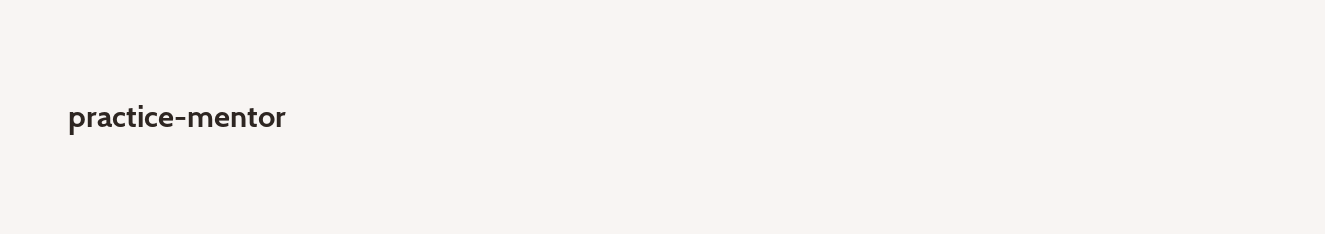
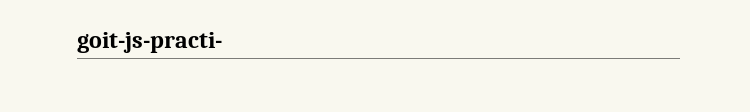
[68,105,286,135] practice-mentor -> [77,32,222,53] goit-js-practi-

